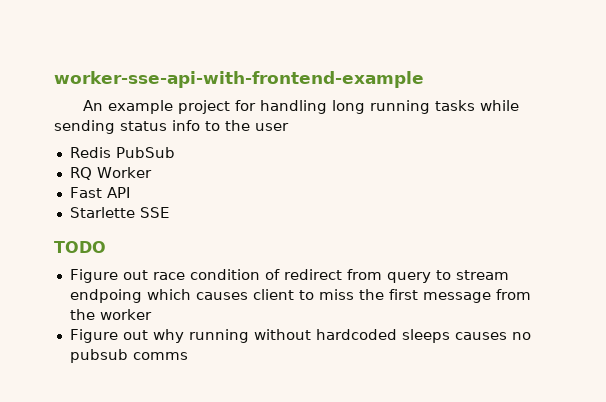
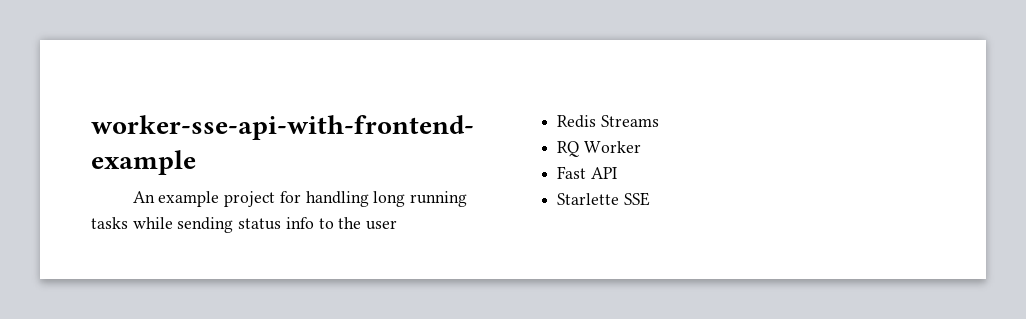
[115,147,175,158] PubSub -> [600,115,659,127] Streams
[54,241,106,253] [69,269,509,283] [69,289,531,303] [69,309,152,320] [69,329,531,343] [69,349,188,363] // TODO // Figure out race condition of redirect from query to stream endpoing which causes client to miss the first message from the worker // Figure out why running without hardcoded sleeps causes no pubsub comms -> (650, 199) none

